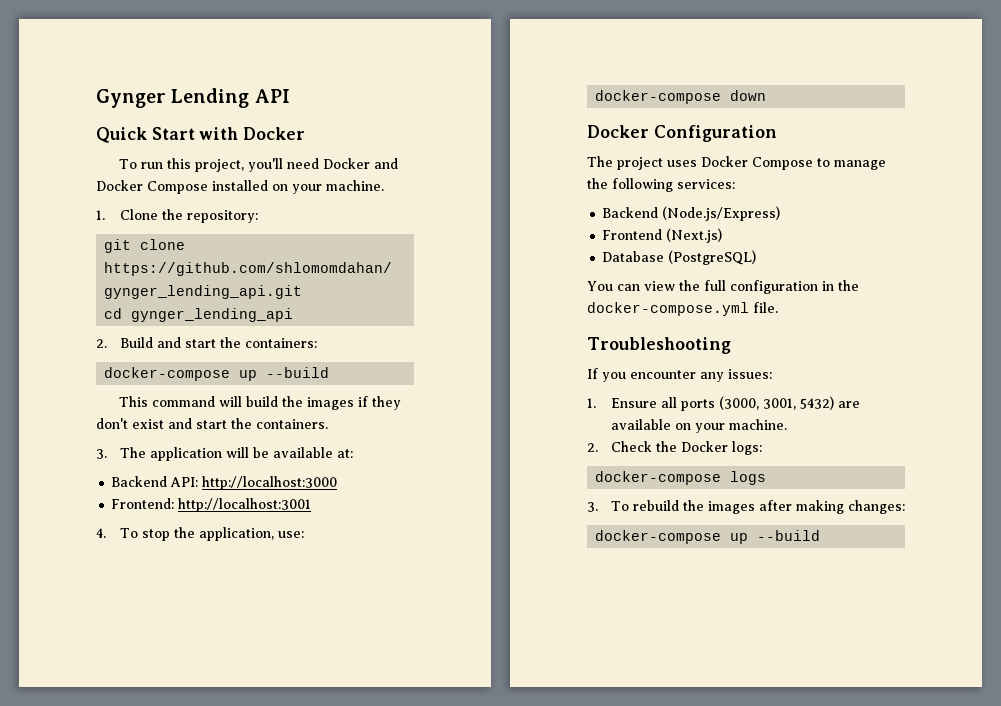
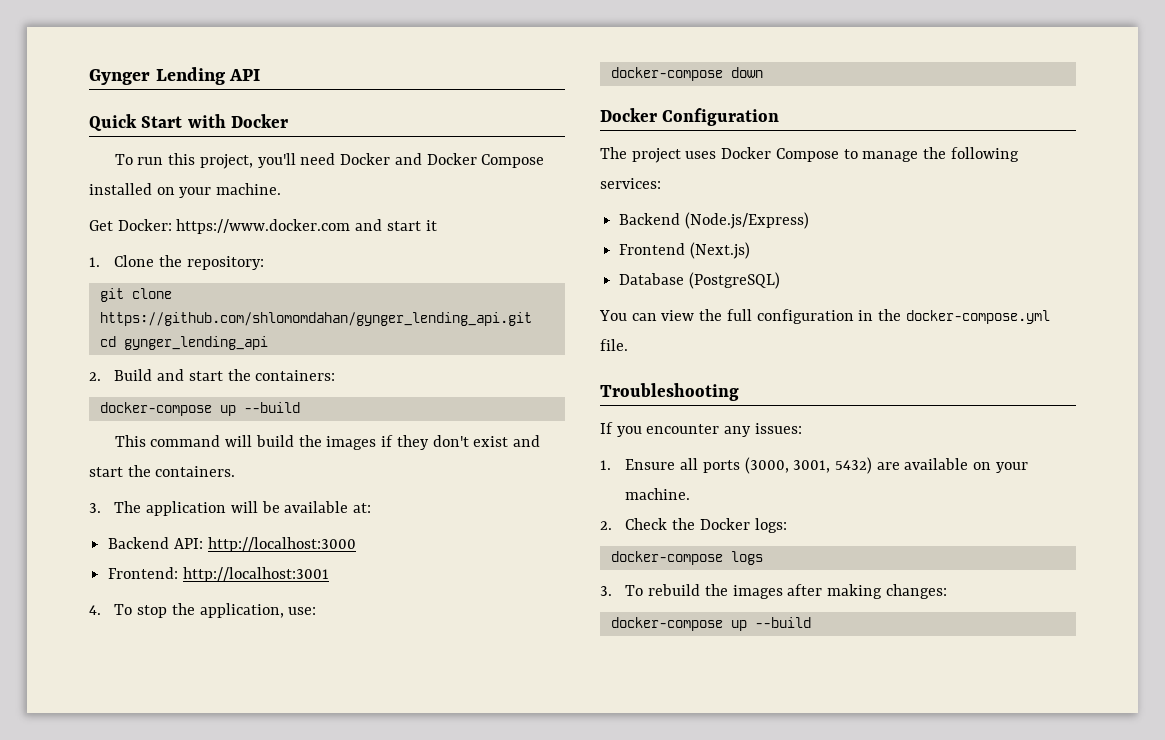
(384, 185) none -> [89,219,437,234] // Get Docker: https://www.docker.com and start it

